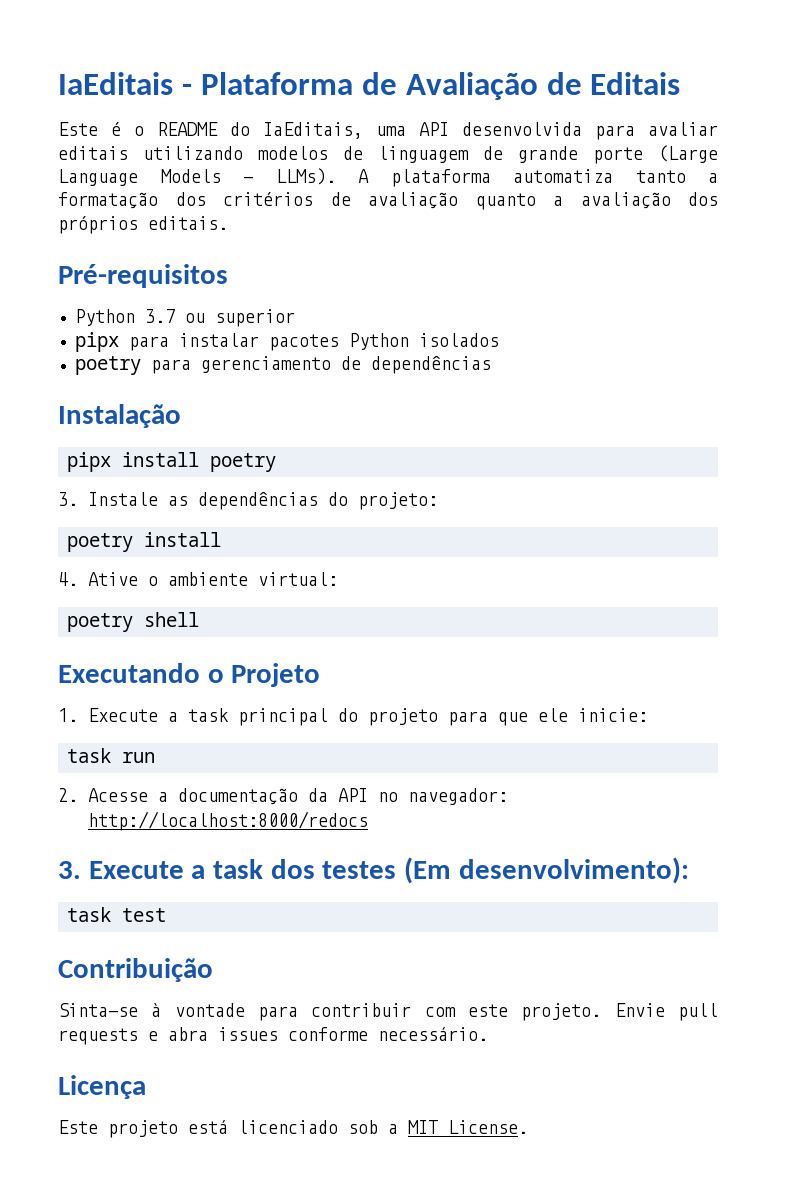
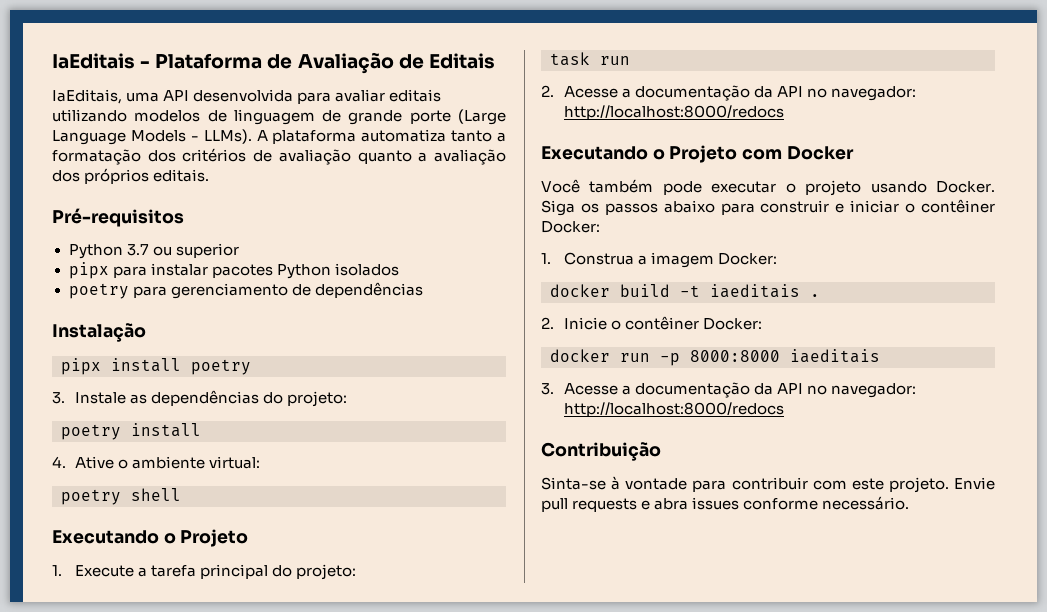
[58,122,250,136] Este é o README do -> (495, 61) none
[187,708,229,722] task -> [150,565,196,577] tarefa
[367,708,648,726] projeto para que ele inicie: -> [295,564,356,580] projeto:
[58,857,689,884] [67,907,166,922] 3. Execute a task dos testes (Em desenvolvimento): // task test -> [541,145,854,163] [541,179,995,196] [541,199,996,216] [541,221,600,233] [541,252,777,268] [550,284,820,298] [541,316,762,330] [550,349,880,366] [541,382,916,398] [563,402,784,417] Executando o Projeto com Docker // Você também pode executar o projeto usando Docker. Siga os passos abaixo para construir e iniciar o contêiner Docker: // 1. Construa a imagem Docker: // docker build -t iaeditais . // 2. Inicie o contêiner Docker: // docker run -p 8000:8000 iaeditais // 3. Acesse a documentação da API no navegador: http://localhost:8000/redocs
[58,1075,146,1099] [58,1120,528,1138] // Licença // Este projeto está licenciado sob a MIT License. -> (910, 503) none

